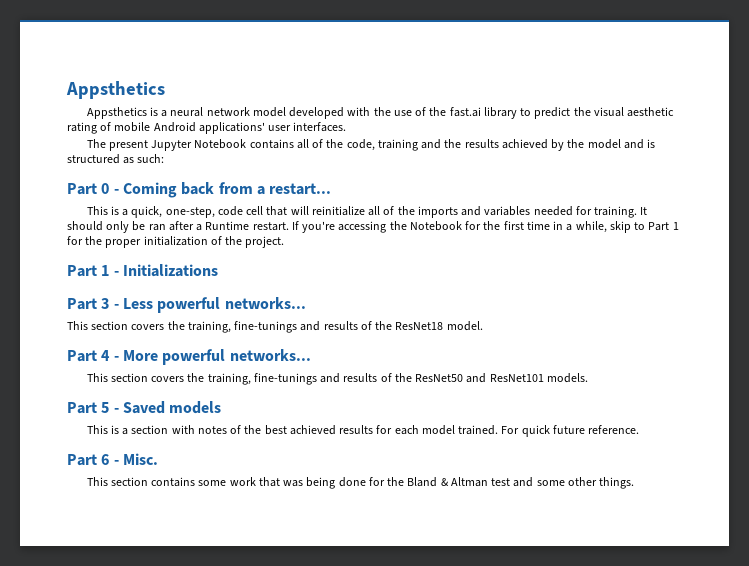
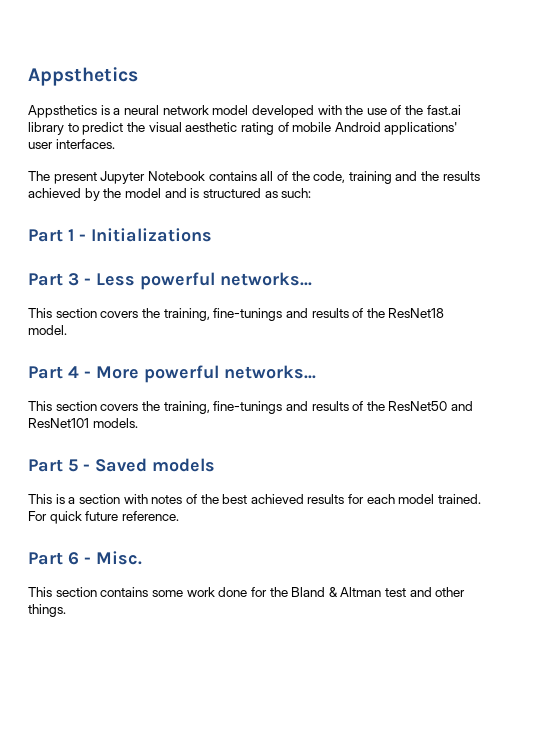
[67,182,332,198] [86,206,648,218] [67,221,679,233] [67,236,285,248] // Part 0 - Coming back from a restart... // This is a quick, one-step, code cell that will reinitialize all of the imports and variables needed for training. It should only be ran after a Runtime restart. If you're accessing the Notebook for the first time in a while, skip to Part 1 for the proper initialization of the project. -> (312, 193) none
[258,477,336,489] that was being -> (215, 592) none
[536,480,565,486] some -> (432, 592) none

